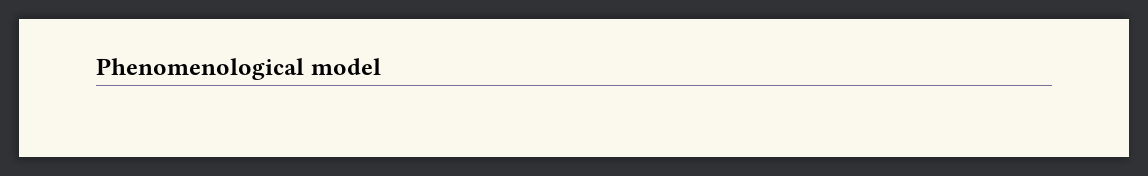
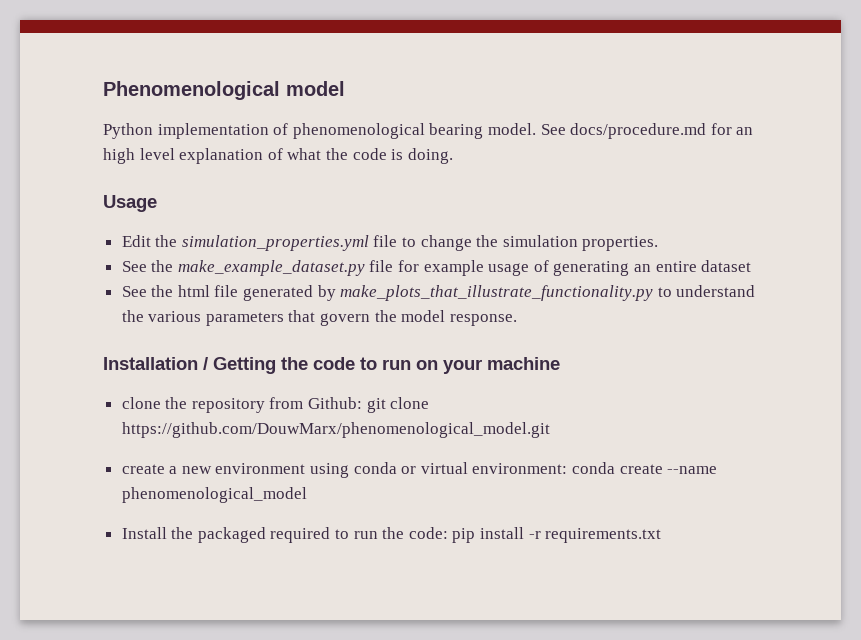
(381, 66) none -> [103,123,754,139] [103,148,453,164] [103,195,157,212] [121,235,659,251] [121,260,752,276] [121,285,756,301] [121,310,517,326] [103,357,560,374] [121,397,430,413] [121,422,550,438] [121,462,718,478] [121,487,307,503] [121,527,662,543] // Python implementation of phenomenological bearing model. See docs/procedure.md for an high level explanation of what the code is doing. // Usage // Edit the simulation_properties.yml file to change the simulation properties. // See the make_example_dataset.py file for example usage of generating an entire dataset // See the html file generated by make_plots_that_illustrate_functionality.py to understand the various parameters that govern the model response. // Installation / Getting the code to run on your machine // clone the repository from Github: git clone https://github.com/DouwMarx/phenomenological_model.git // create a new environment using conda or virtual environment: conda create --name phenomenological_model // Install the packaged required to run the code: pip install -r requirements.txt

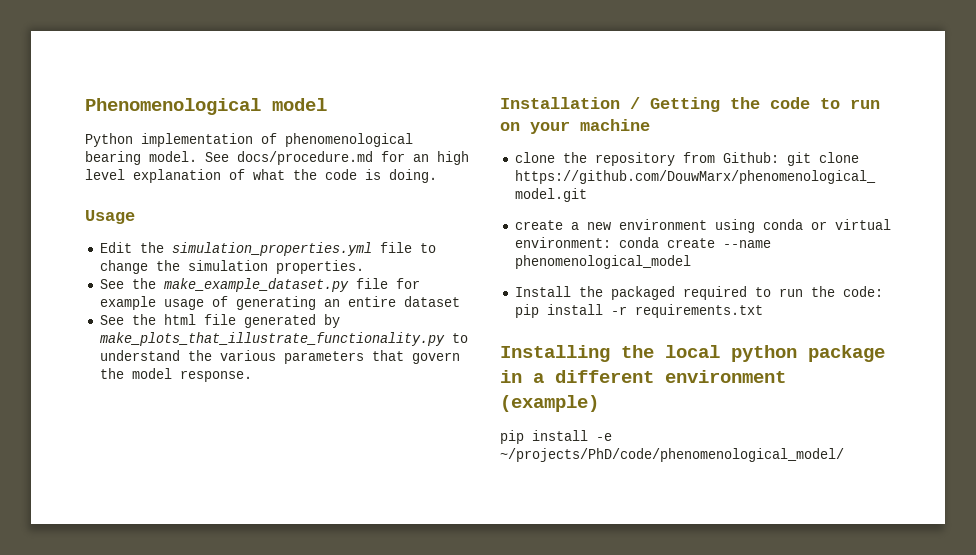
(662, 535) none -> [500,345,885,362] [500,370,786,383] [500,395,599,412] [500,430,612,444] [500,448,844,462] // Installing the local python package in a different environment (example) // pip install -e ~/projects/PhD/code/phenomenological_model/

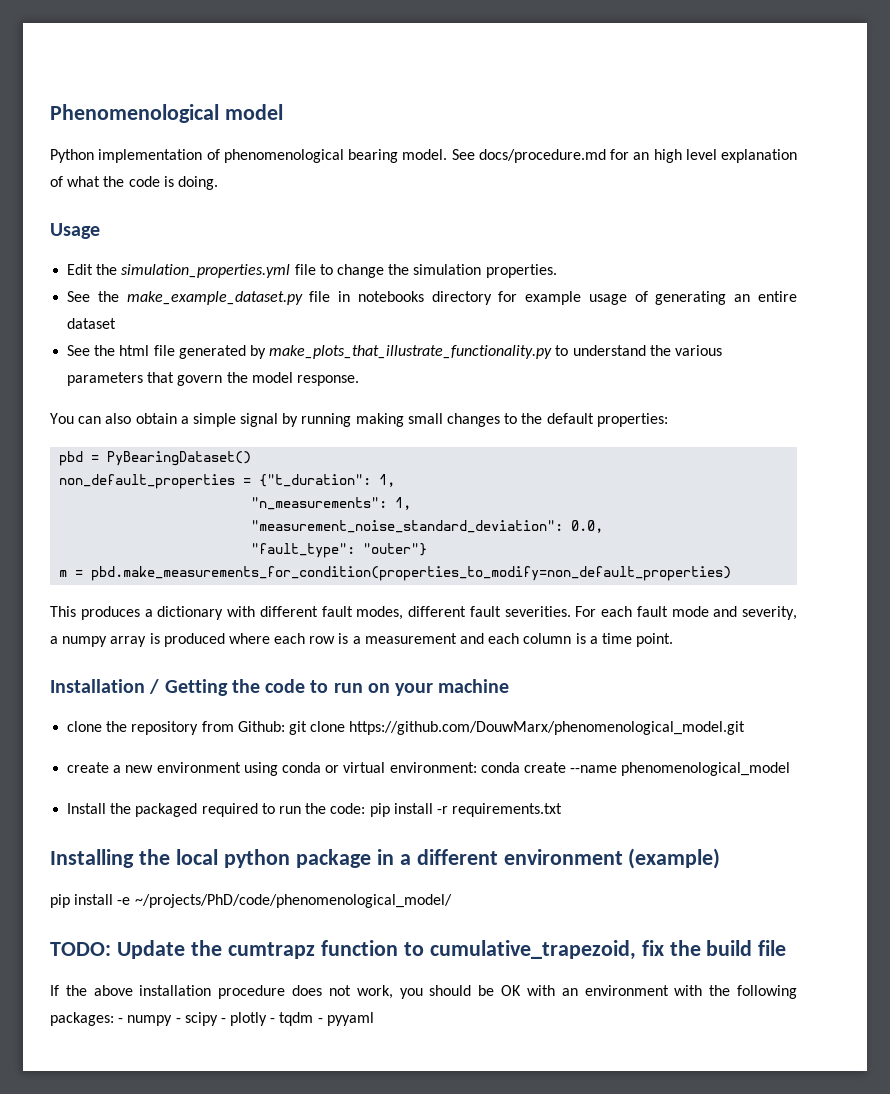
(388, 283) none -> [338,291,492,305] in notebooks directory
(252, 376) none -> [50,413,668,427] [59,451,252,466] [59,474,396,489] [251,497,412,510] [251,520,604,533] [251,543,428,558] [59,566,732,581] [50,606,797,620] [50,633,674,647] // You can also obtain a simple signal by running making small changes to the default properties: // pbd = PyBearingDataset() // non_default_properties = {"t_duration": 1, // "n_measurements": 1, // "measurement_noise_standard_deviation": 0.0, // "fault_type": "outer"} // m = pbd.make_measurements_for_condition(properties_to_modify=non_default_properties) // This produces a dictionary with different fault modes, different fault severities. For each fault mode and severity, a numpy array is produced where each row is a measurement and each column is a time point.
(844, 455) none -> [50,940,787,960] [50,985,798,999] [50,1012,374,1026] // TODO: Update the cumtrapz function to cumulative_trapezoid, fix the build file // If the above installation procedure does not work, you should be OK with an environment with the following packages: - numpy - scipy - plotly - tqdm - pyyaml

